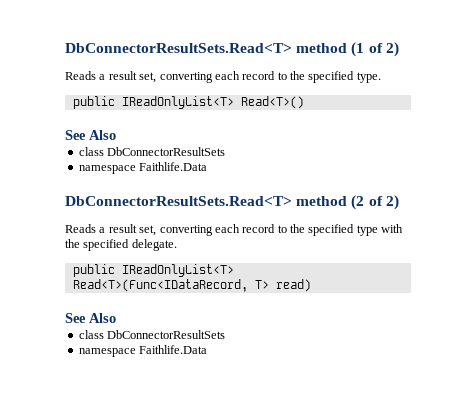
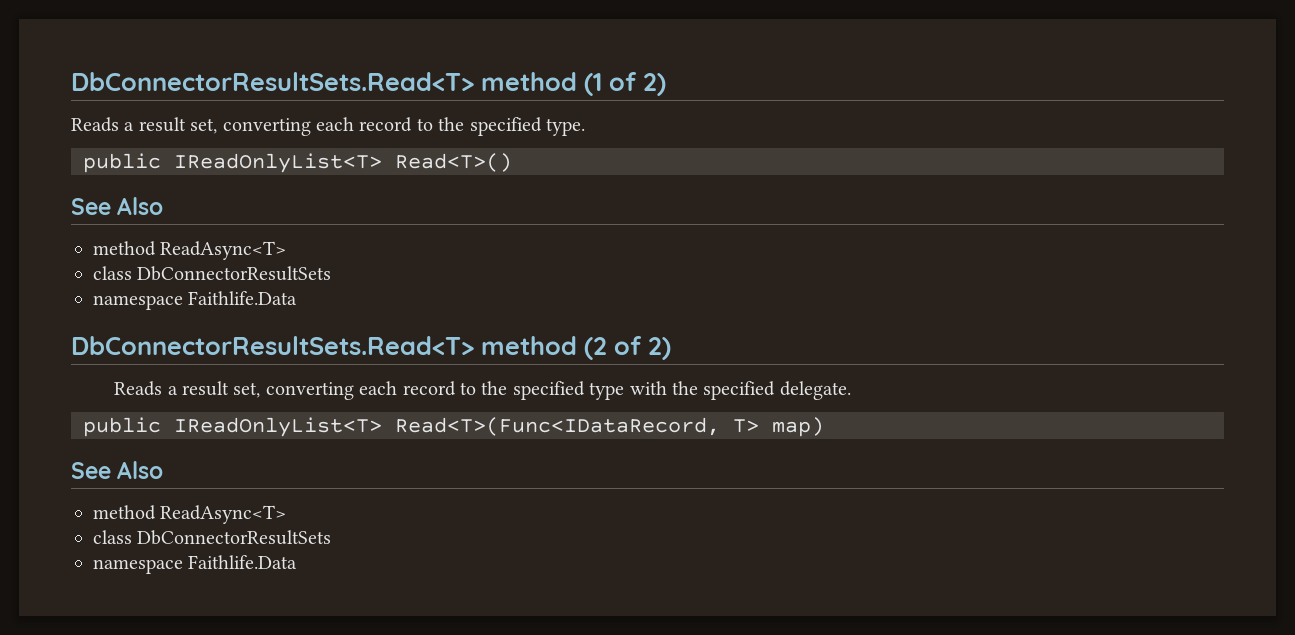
(116, 135) none -> [93,241,287,260] // method ReadAsync<T>
[275,279,311,292] [65,313,116,323] read) // See Also -> [772,417,824,437] [71,461,164,479] [93,505,287,524] map) // See Also // method ReadAsync<T>

